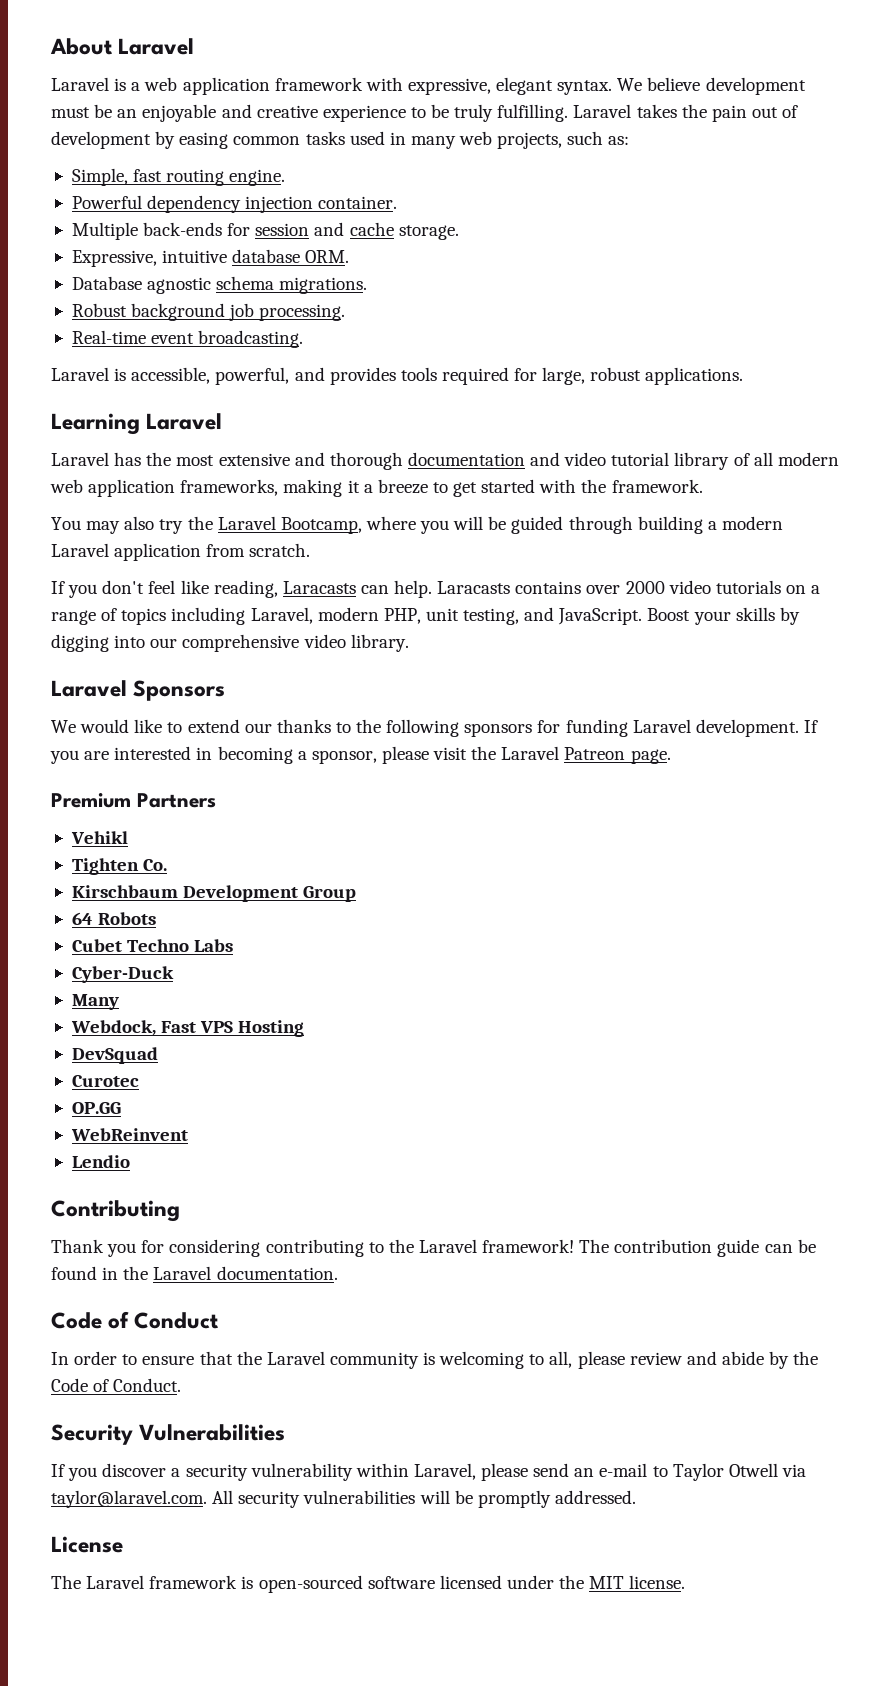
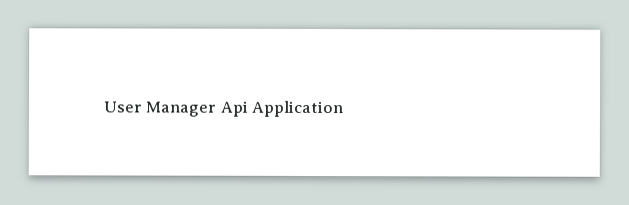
[50,38,195,55] [51,77,806,95] [51,104,799,122] [51,131,630,149] [71,168,286,186] [71,195,398,213] [71,222,459,240] [71,249,350,267] [71,276,368,294] [71,303,346,321] [71,330,304,348] [51,367,744,385] [51,413,223,435] [51,452,839,470] [50,479,703,497] [51,516,783,534] [51,543,311,561] [51,580,821,598] [51,607,800,625] [51,634,409,652] [51,680,226,701] [51,719,818,737] [50,746,671,764] [51,793,216,808] [70,831,128,844] [71,858,168,875] [71,885,357,902] [71,912,157,925] [71,939,234,952] [71,966,174,983] [71,994,119,1010] [70,1020,305,1037] [71,1047,158,1064] [71,1075,139,1087] [71,1102,121,1114] [70,1128,188,1141] [71,1155,130,1168] [51,1200,180,1222] [51,1239,816,1257] [51,1266,338,1280] [51,1311,219,1329] [51,1351,819,1369] [51,1378,182,1392] [51,1424,286,1445] [51,1463,806,1481] [51,1490,636,1508] [51,1536,123,1553] [51,1575,686,1593] About Laravel // Laravel is a web application framework with expressive, elegant syntax. We believe development must be an enjoyable and creative experience to be truly fulfilling. Laravel takes the pain out of development by easing common tasks used in many web projects, such as: // Simple, fast routing engine. // Powerful dependency injection container. // Multiple back-ends for session and cache storage. // Expressive, intuitive database ORM. // Database agnostic schema migrations. // Robust background job processing. // Real-time event broadcasting. // Laravel is accessible, powerful, and provides tools required for large, robust applications. // Learning Laravel // Laravel has the most extensive and thorough documentation and video tutorial library of all modern web application frameworks, making it a breeze to get started with the framework. // You may also try the Laravel Bootcamp, where you will be guided through building a modern Laravel application from scratch. // If you don't feel like reading, Laracasts can help. Laracasts contains over 2000 video tutorials on a range of topics including Laravel, modern PHP, unit testing, and JavaScript. Boost your skills by digging into our comprehensive video library. // Laravel Sponsors // We would like to extend our thanks to the following sponsors for funding Laravel development. If you are interested in becoming a sponsor, please visit the Laravel Patreon page. // Premium Partners // Vehikl // Tighten Co. // Kirschbaum Development Group // 64 Robots // Cubet Techno Labs // Cyber-Duck // Many // Webdock, Fast VPS Hosting // DevSquad // Curotec // OP.GG // WebReinvent // Lendio // Contributing // Thank you for considering contributing to the Laravel framework! The contribution guide can be found in the Laravel documentation. // Code of Conduct // In order to ensure that the Laravel community is welcoming to all, please review and abide by the Code of Conduct. // Security Vulnerabilities // If you discover a security vulnerability within Laravel, please send an e-mail to Taylor Otwell via taylor@laravel.com. All security vulnerabilities will be promptly addressed. // License // The Laravel framework is open-sourced software licensed under the MIT license. -> [103,100,345,118] User Manager Api Application

